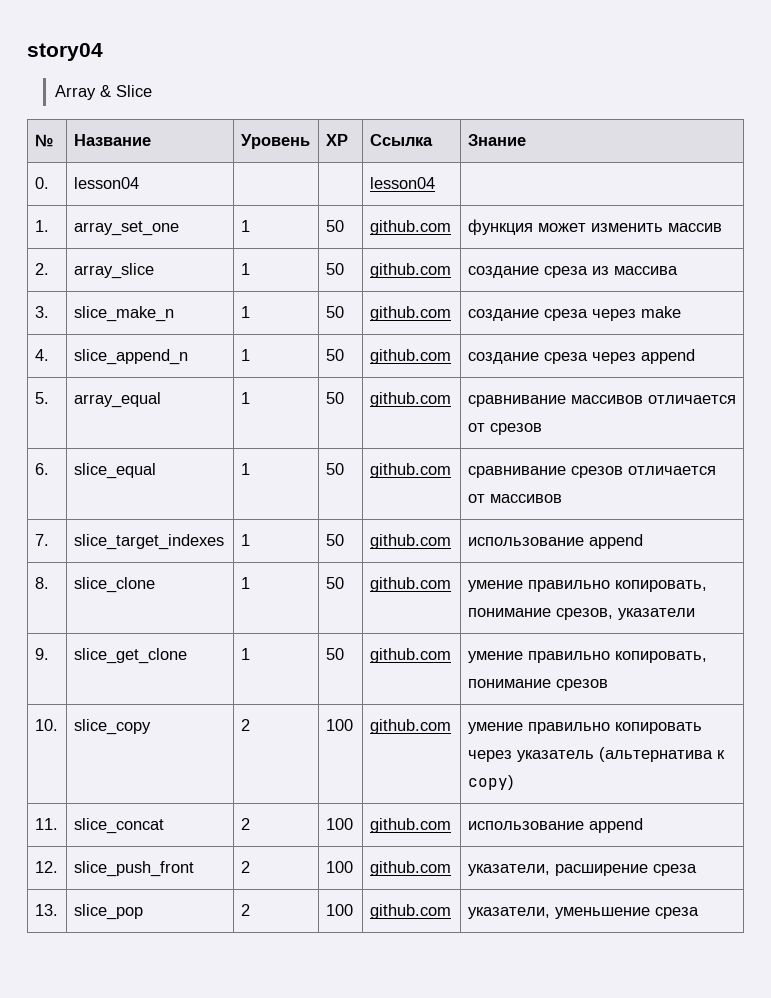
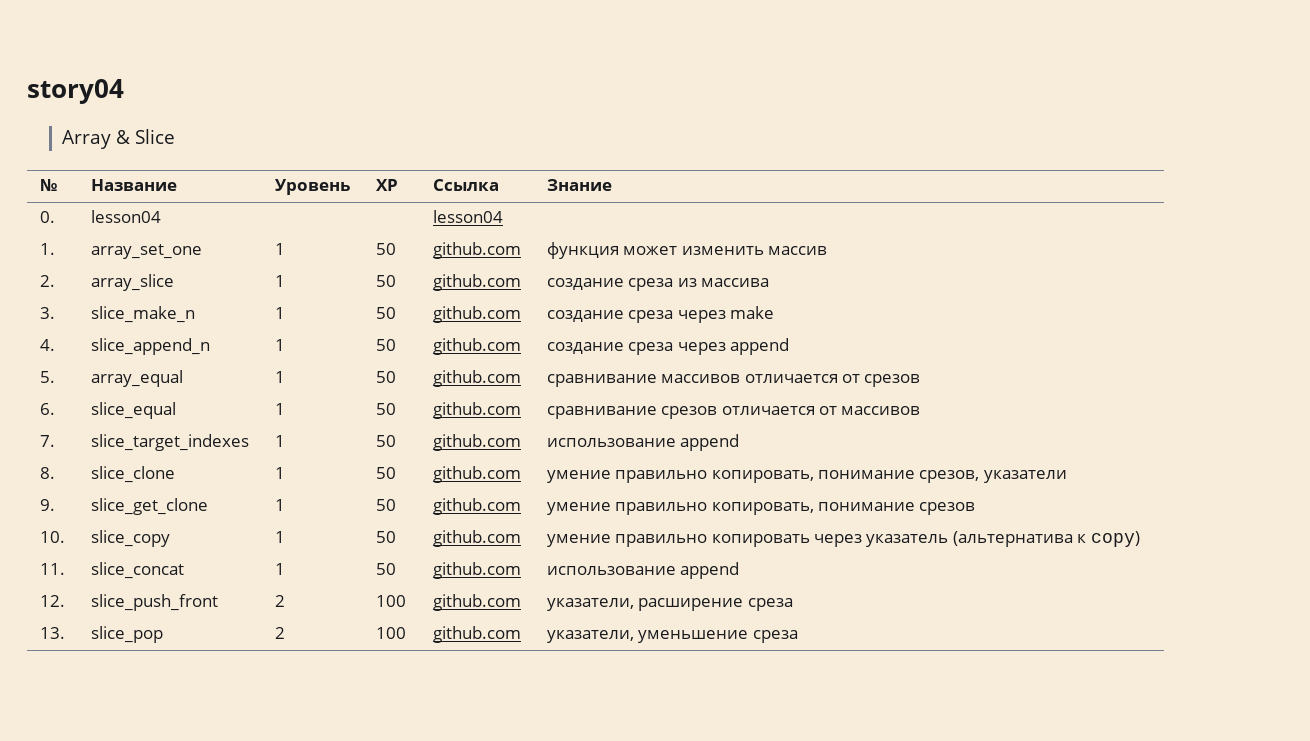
[240,719,250,731] [325,719,353,731] 2 | 100 -> [274,531,285,543] [375,531,396,543] 1 | 50
[240,818,250,830] [325,818,353,830] 2 | 100 -> [274,563,285,575] [375,563,396,575] 1 | 50

